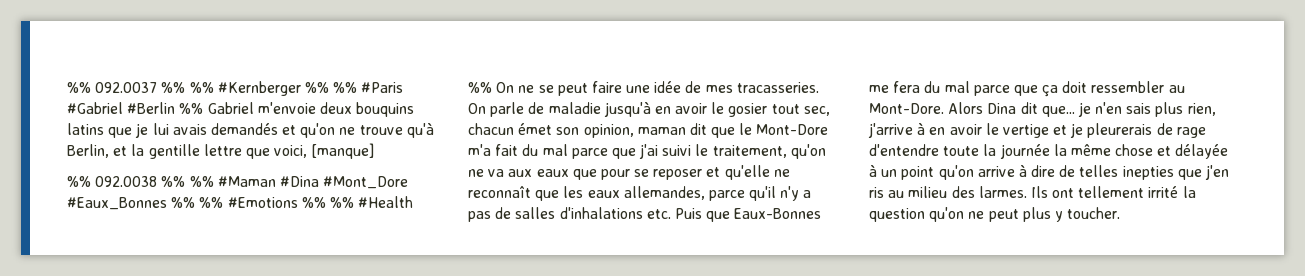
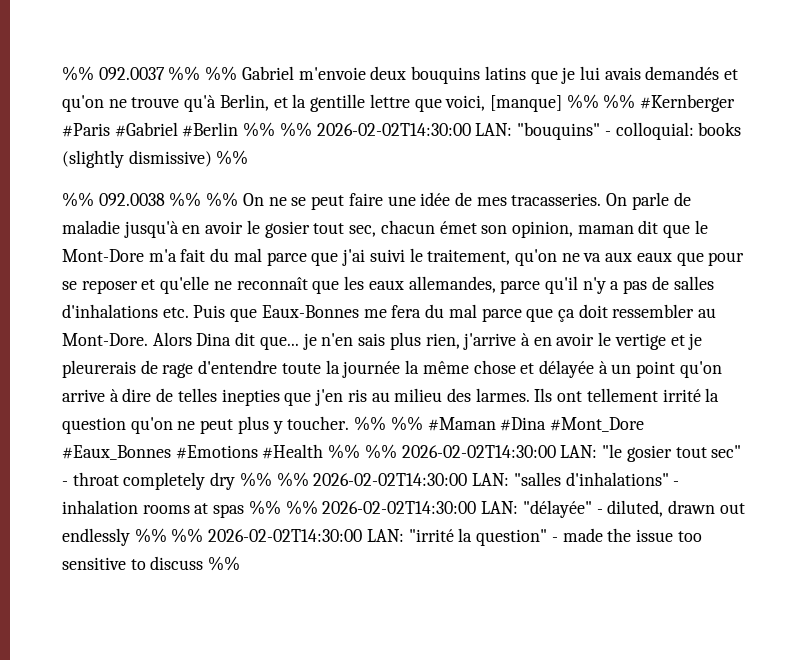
[217,81,404,96] [67,102,204,114] #Kernberger %% %% #Paris #Gabriel #Berlin %% -> (238, 73) none
[67,176,409,189] [67,196,414,210] // %% 092.0038 %% %% #Maman #Dina #Mont_Dore #Eaux_Bonnes %% %% #Emotions %% %% #Health -> [566,94,736,112] [62,122,742,140] [62,150,249,168] [62,192,202,207] %% %% #Kernberger #Paris #Gabriel #Berlin %% %% 2026-02-02T14:30:00 LAN: "bouquins" - colloquial: books (slightly dismissive) %% // %% 092.0038 %%
(1121, 213) none -> [354,416,644,432] [62,444,742,462] [62,472,680,490] [62,500,745,518] [62,528,702,546] [62,556,241,571] %% %% #Maman #Dina #Mont_Dore #Eaux_Bonnes #Emotions #Health %% %% 2026-02-02T14:30:00 LAN: "le gosier tout sec" - throat completely dry %% %% 2026-02-02T14:30:00 LAN: "salles d'inhalations" - inhalation rooms at spas %% %% 2026-02-02T14:30:00 LAN: "délayée" - diluted, drawn out endlessly %% %% 2026-02-02T14:30:00 LAN: "irrité la question" - made the issue too sensitive to discuss %%

